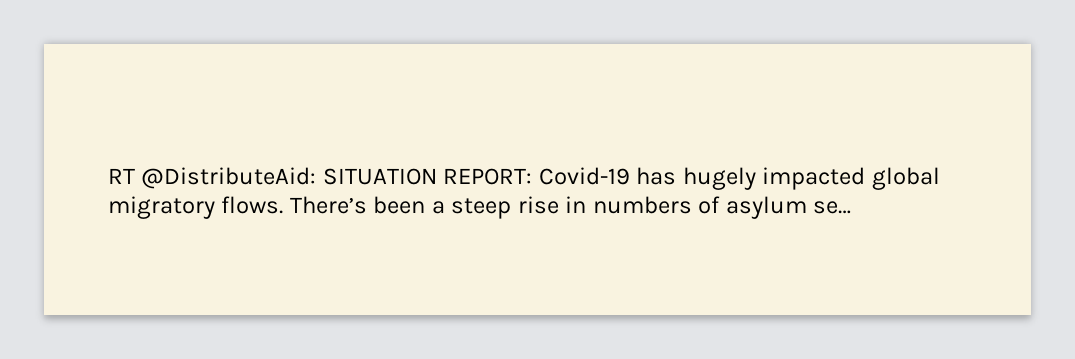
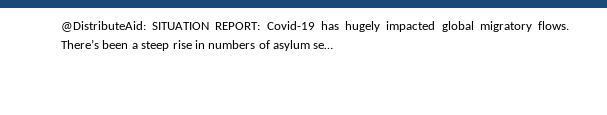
[108,168,135,184] RT -> (61, 26) none

